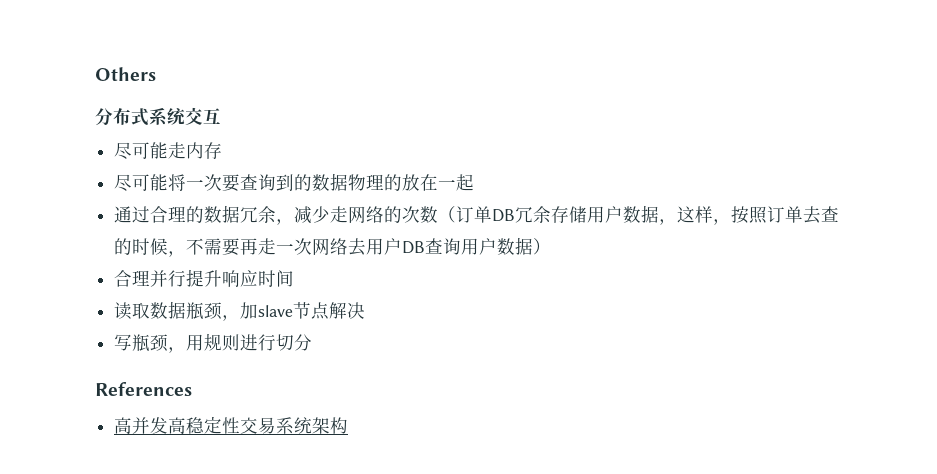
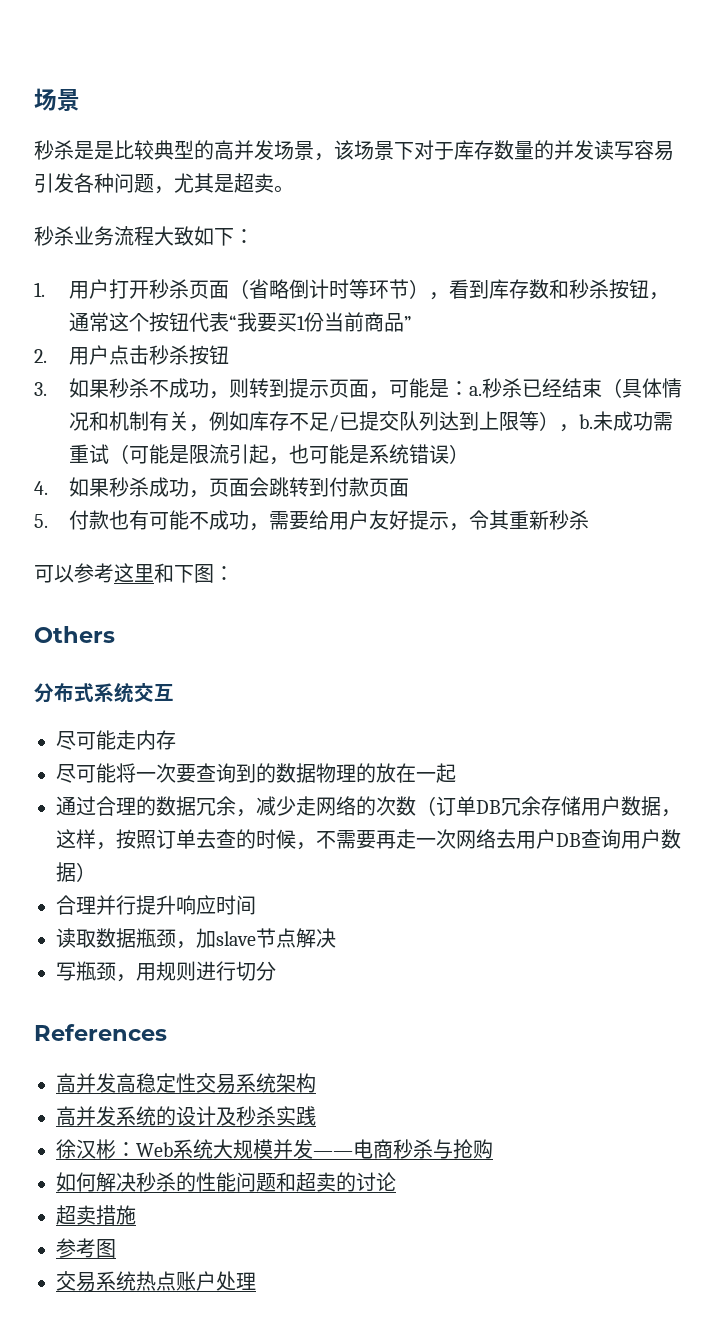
(95, 74) none -> [34,88,80,111] [34,140,674,161] [34,173,294,194] [34,226,254,246] [34,279,670,300] [69,312,413,332] [34,345,230,365] [34,378,683,399] [69,411,674,432] [69,444,470,465] [34,477,410,498] [34,510,590,531] [34,563,234,583] 场景 // 秒杀是是比较典型的高并发场景，该场景下对于库存数量的并发读写容易引发各种问题，尤其是超卖。 // 秒杀业务流程大致如下： // 1.用户打开秒杀页面（省略倒计时等环节），看到库存数和秒杀按钮，通常这个按钮代表“我要买1份当前商品” // 2.用户点击秒杀按钮 // 3.如果秒杀不成功，则转到提示页面，可能是：a.秒杀已经结束（具体情况和机制有关，例如库存不足/已提交队列达到上限等），b.未成功需重试（可能是限流引起，也可能是系统错误） // 4.如果秒杀成功，页面会跳转到付款页面 // 5.付款也有可能不成功，需要给用户友好提示，令其重新秒杀 // 可以参考这里和下图： //
(349, 425) none -> [56,1106,316,1126] [56,1139,493,1159] [56,1172,396,1192] [56,1205,136,1225] [56,1238,116,1258] [56,1271,256,1292] // 高并发系统的设计及秒杀实践 // 徐汉彬：Web系统大规模并发——电商秒杀与抢购 // 如何解决秒杀的性能问题和超卖的讨论 // 超卖措施 // 参考图 // 交易系统热点账户处理

